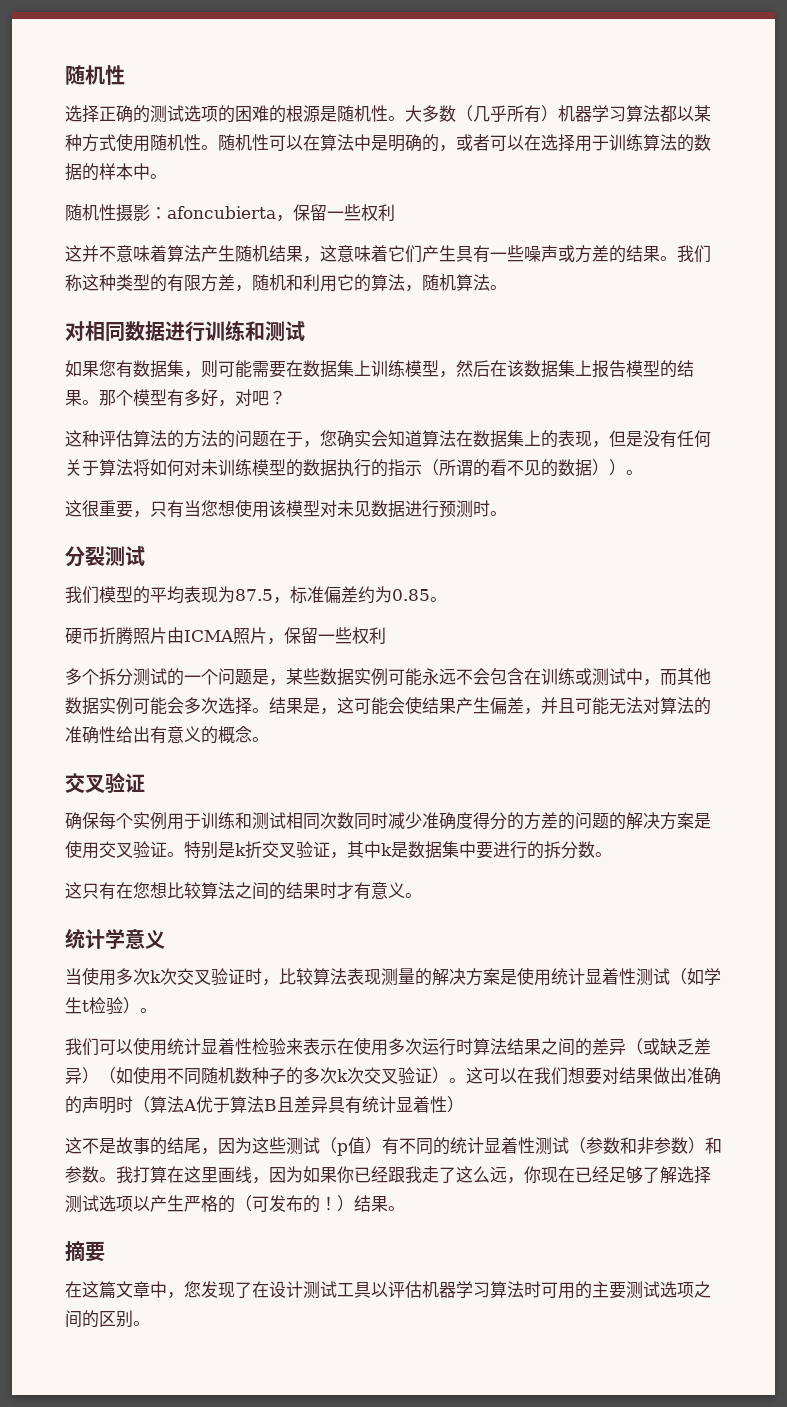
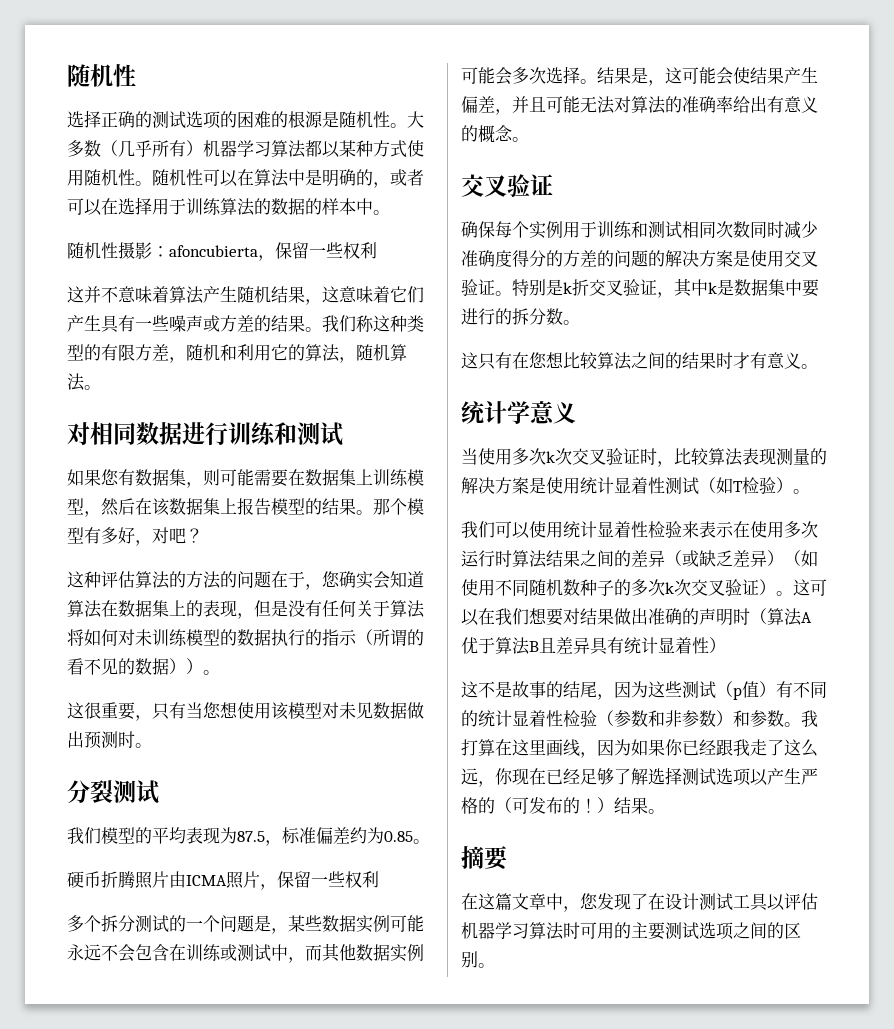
[405,500,439,518] 进行 -> [407,702,424,719] [67,731,84,748] 做出
[99,726,116,743] 性 -> [716,96,733,113] 率
[704,968,721,985] [65,997,89,1014] 学生t -> [733,481,743,492] T
[535,1137,569,1155] 测试 -> [563,710,597,727] 检验

